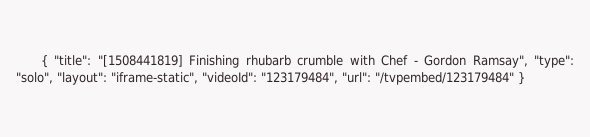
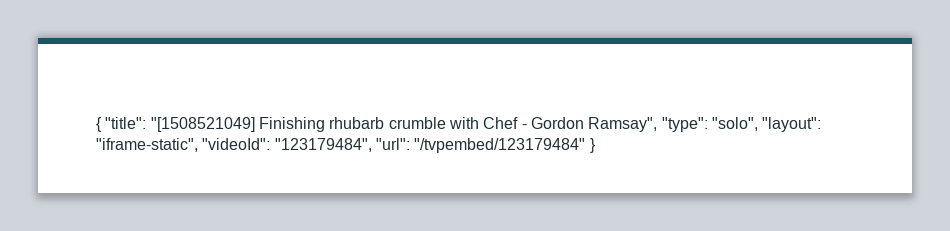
[97,55,183,67] "[1508441819] -> [150,117,255,132] "[1508521049]

